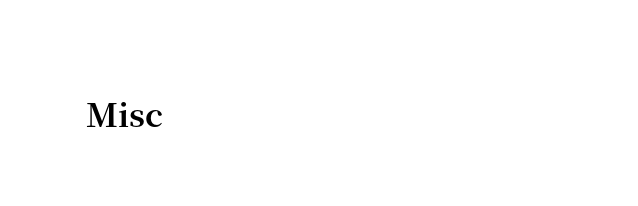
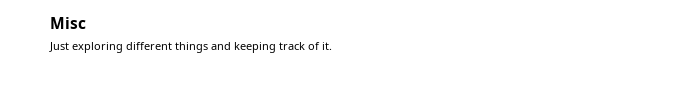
(163, 114) none -> [49,42,332,53] // Just exploring different things and keeping track of it.

